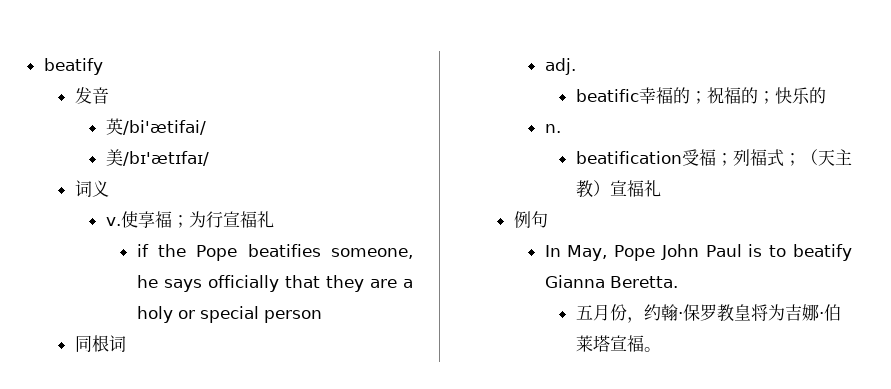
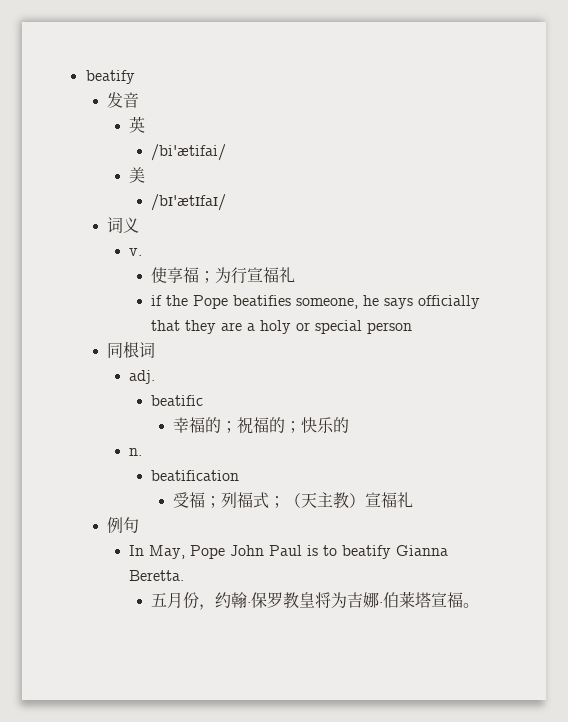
(123, 126) none -> (146, 124) //
(123, 157) none -> (146, 175) //
(121, 221) none -> (143, 252) //
(639, 95) none -> (204, 400) //
(682, 157) none -> (240, 475) //

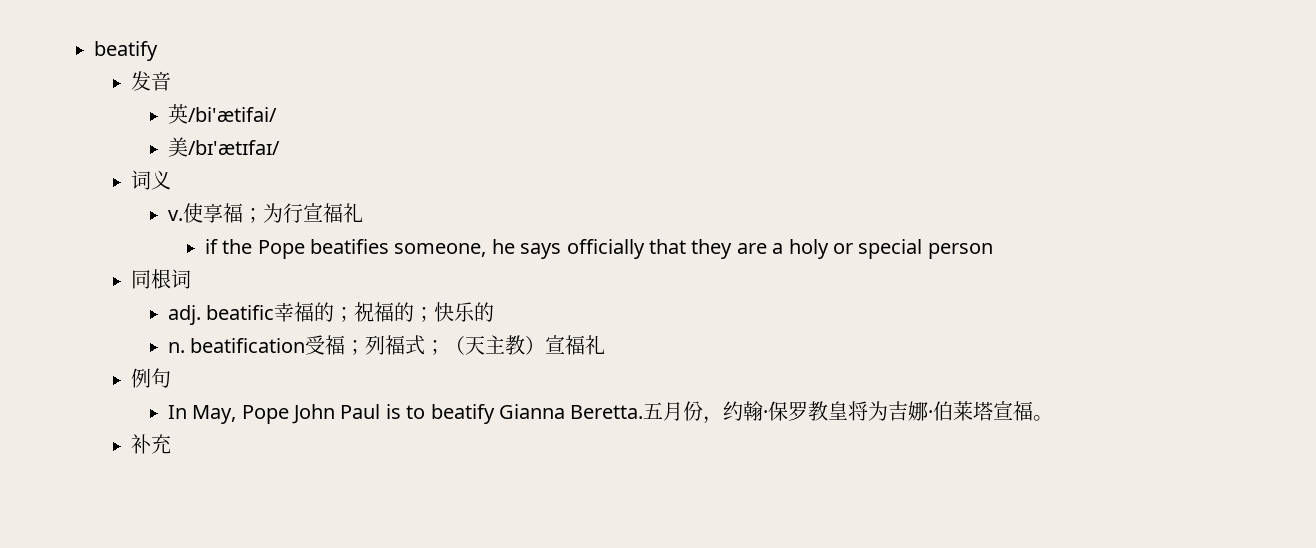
(146, 124) // -> (188, 114) none
(146, 175) // -> (188, 147) none
(143, 252) // -> (183, 215) none
(156, 377) // -> (201, 315) none
(204, 400) // -> (275, 312) none
(143, 452) // -> (185, 347) none
(240, 475) // -> (306, 345) none
(185, 575) // -> (644, 412) none
(480, 605) none -> [130,434,171,454] // 补充

